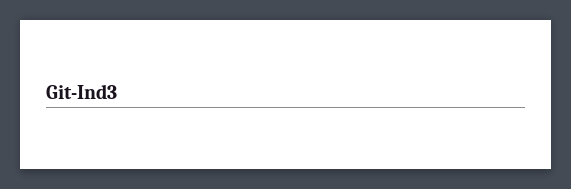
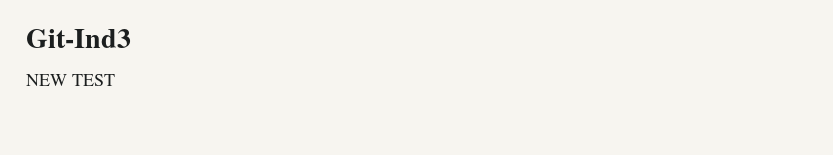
(117, 91) none -> [26,74,115,86] // NEW TEST

